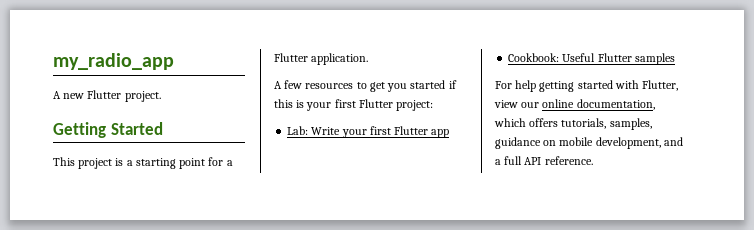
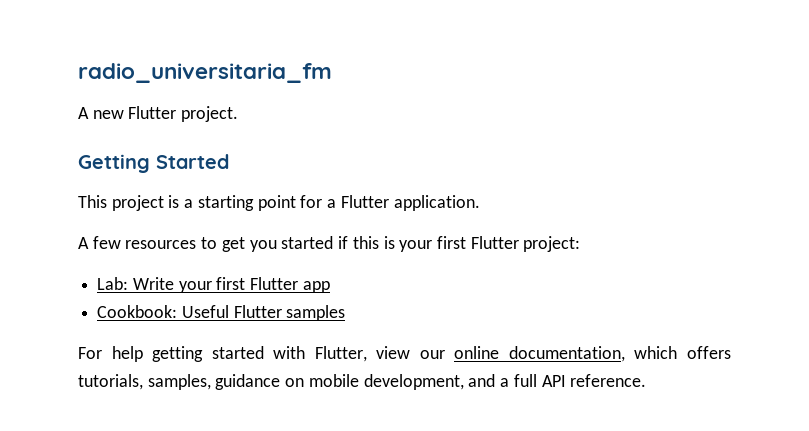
[53,53,174,70] my_radio_app -> [78,63,332,83] radio_universitaria_fm

